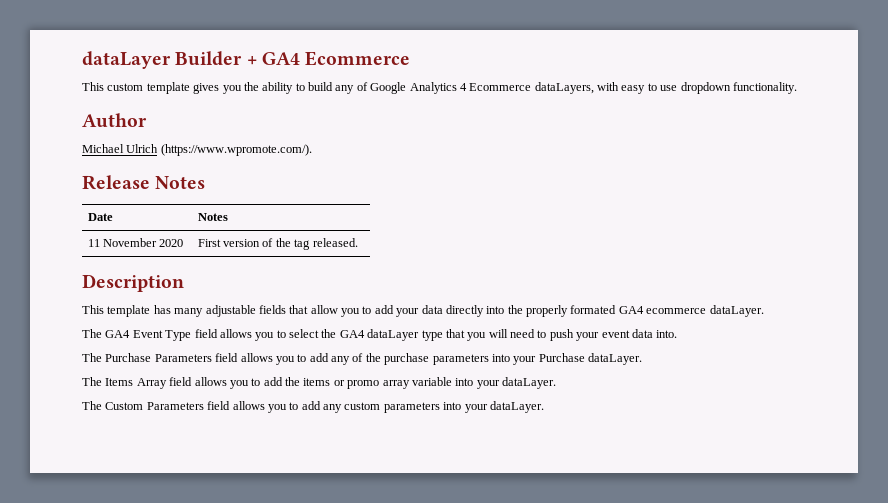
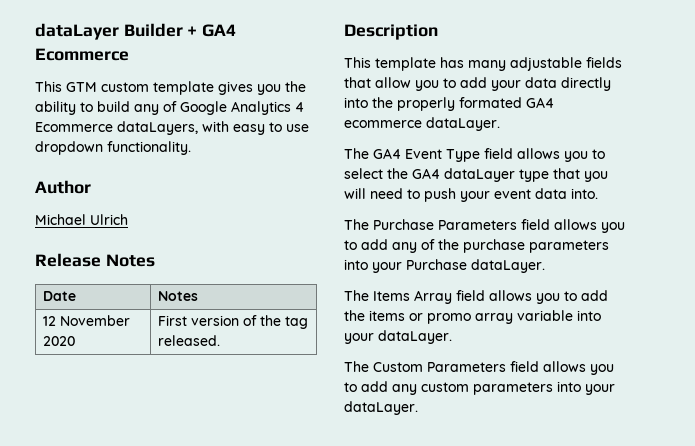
(104, 86) none -> [66,82,97,92] GTM
[160,144,312,156] (https://www.wpromote.com/). -> (128, 219) none
[87,239,100,247] 11 -> [42,316,56,326] 12

